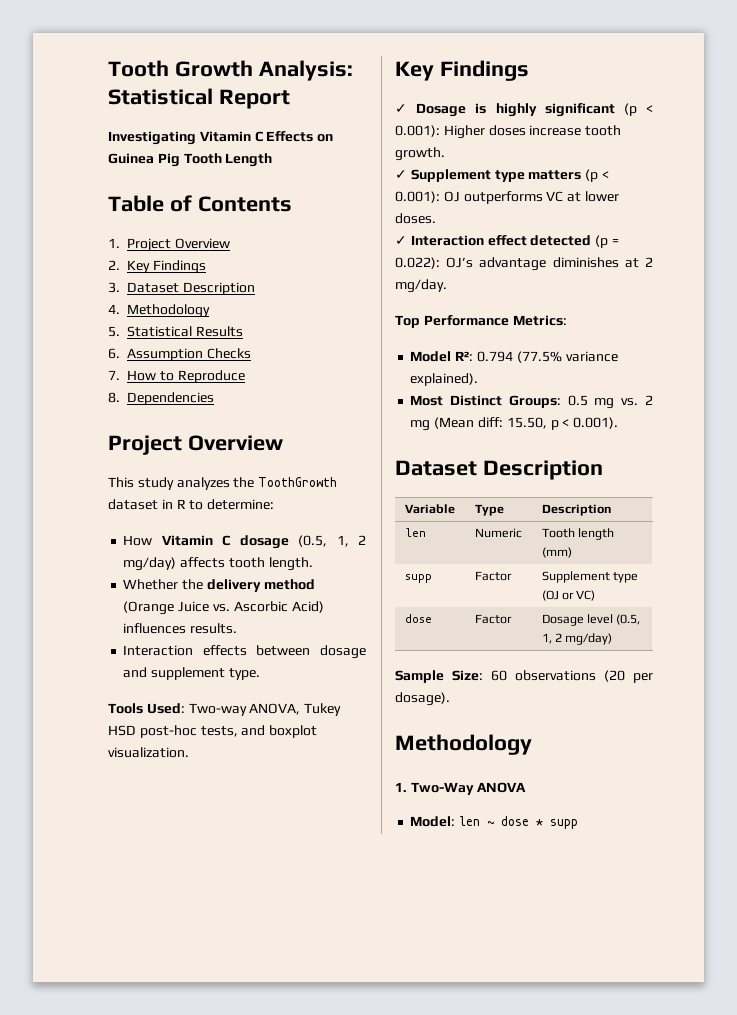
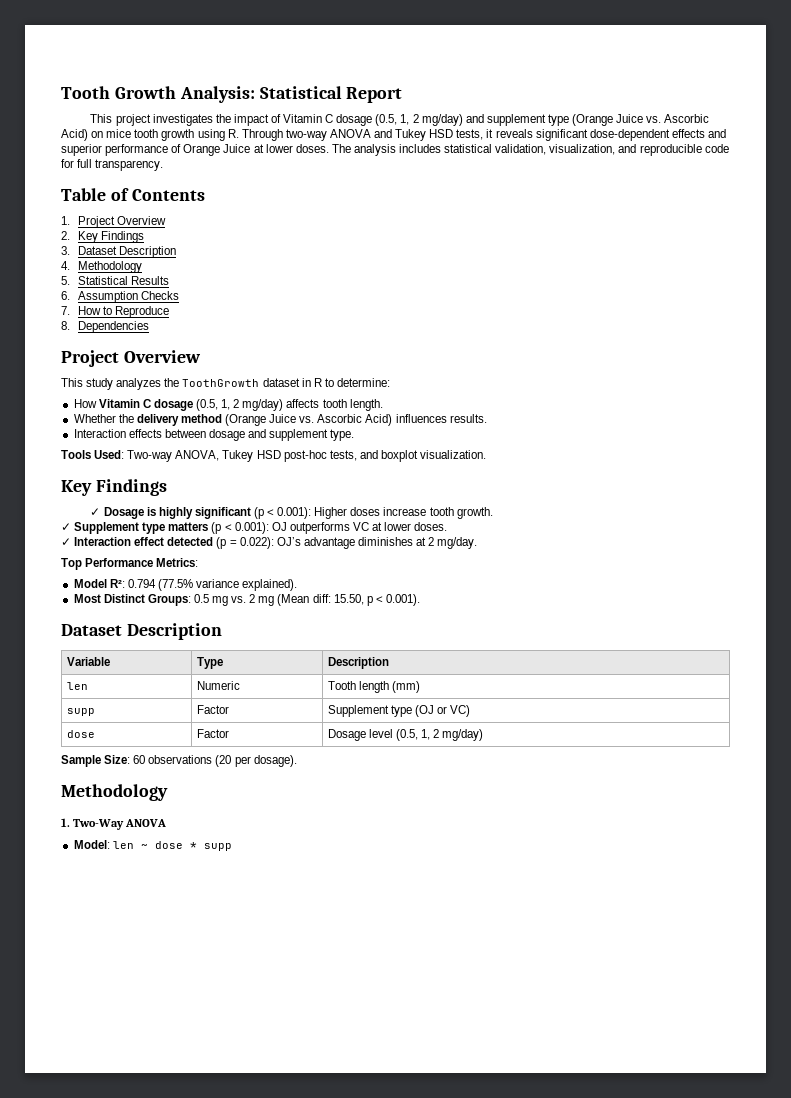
[108,131,334,145] [108,153,273,167] Investigating Vitamin C Effects on Guinea Pig Tooth Length -> [90,114,710,126] [61,129,726,141] [61,144,729,156] [61,159,164,171] This project investigates the impact of Vitamin C dosage (0.5, 1, 2 mg/day) and supplement type (Orange Juice vs. Ascorbic Acid) on mice tooth growth using R. Through two-way ANOVA and Tukey HSD tests, it reveals significant dose-dependent effects and superior performance of Orange Juice at lower doses. The analysis includes statistical validation, visualization, and reproducible code for full transparency.

